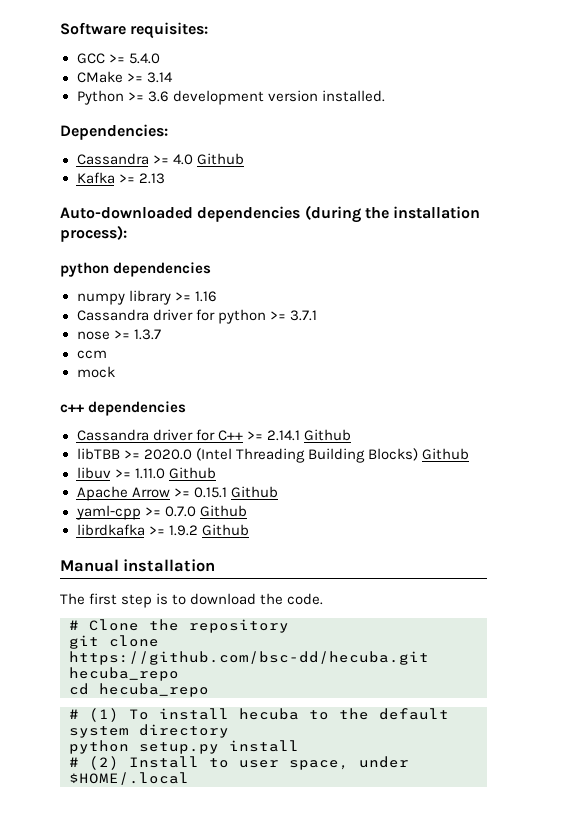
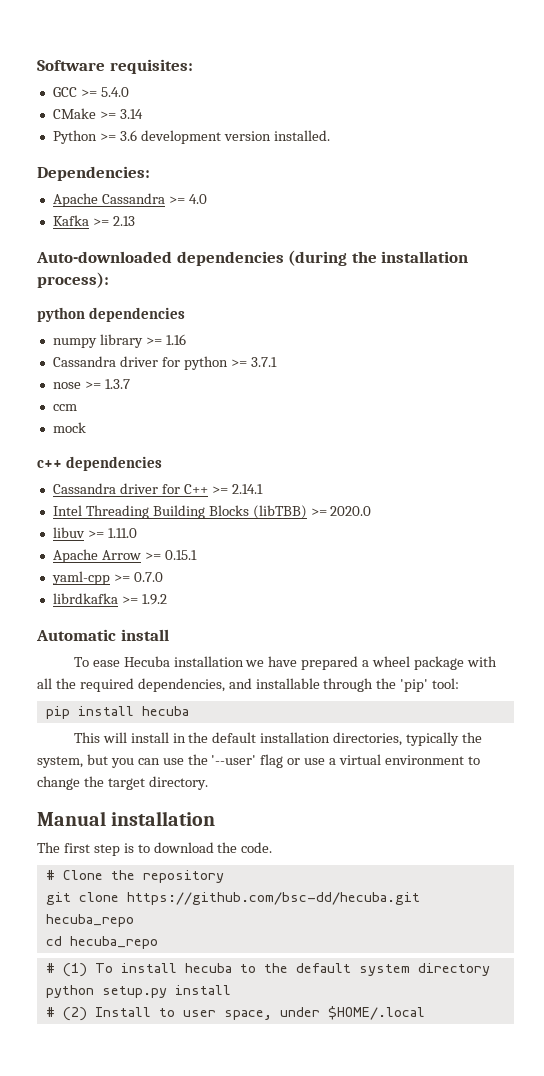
(168, 132) none -> [52,193,98,207] Apache
[196,153,244,165] Github -> (207, 199) none
[303,429,351,441] [76,448,469,463] Github // libTBB >= 2020.0 (Intel Threading Building Blocks) Github -> [52,505,372,519] // Intel Threading Building Blocks (libTBB) >= 2020.0
[168,467,216,479] Github -> (137, 533) none
[230,486,278,498] Github -> (197, 555) none
[199,505,247,517] Github -> (163, 577) none
[201,524,249,536] Github -> [36,629,169,641] [73,656,497,670] [37,678,460,692] [45,706,189,719] [73,732,483,746] [37,754,480,768] [37,776,208,790] // Automatic install // To ease Hecuba installation we have prepared a wheel package with all the required dependencies, and installable through the 'pip' tool: // pip install hecuba // This will install in the default installation directories, typically the system, but you can use the '--user' flag or use a virtual environment to change the target directory.

